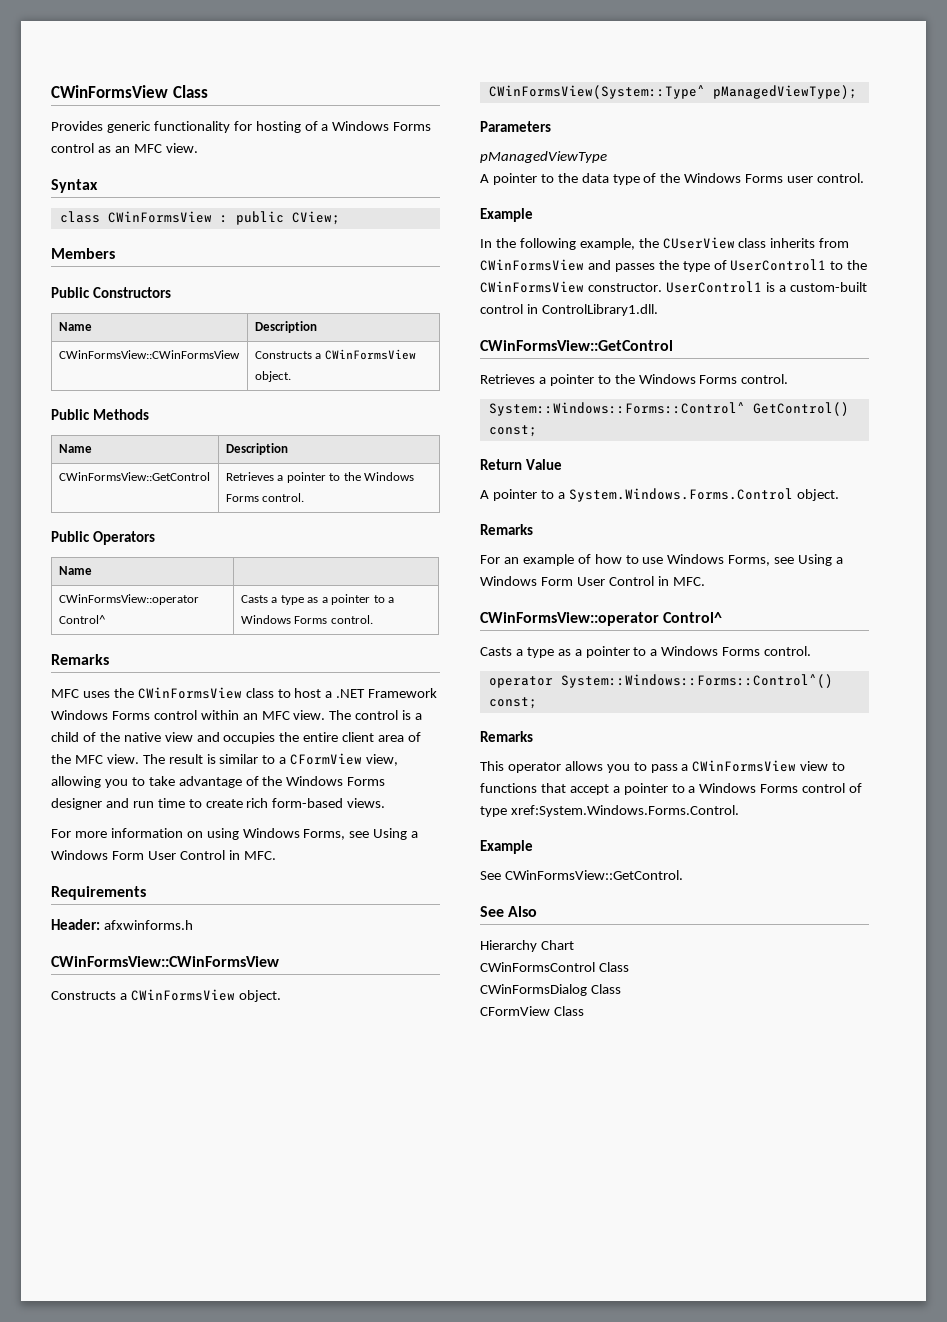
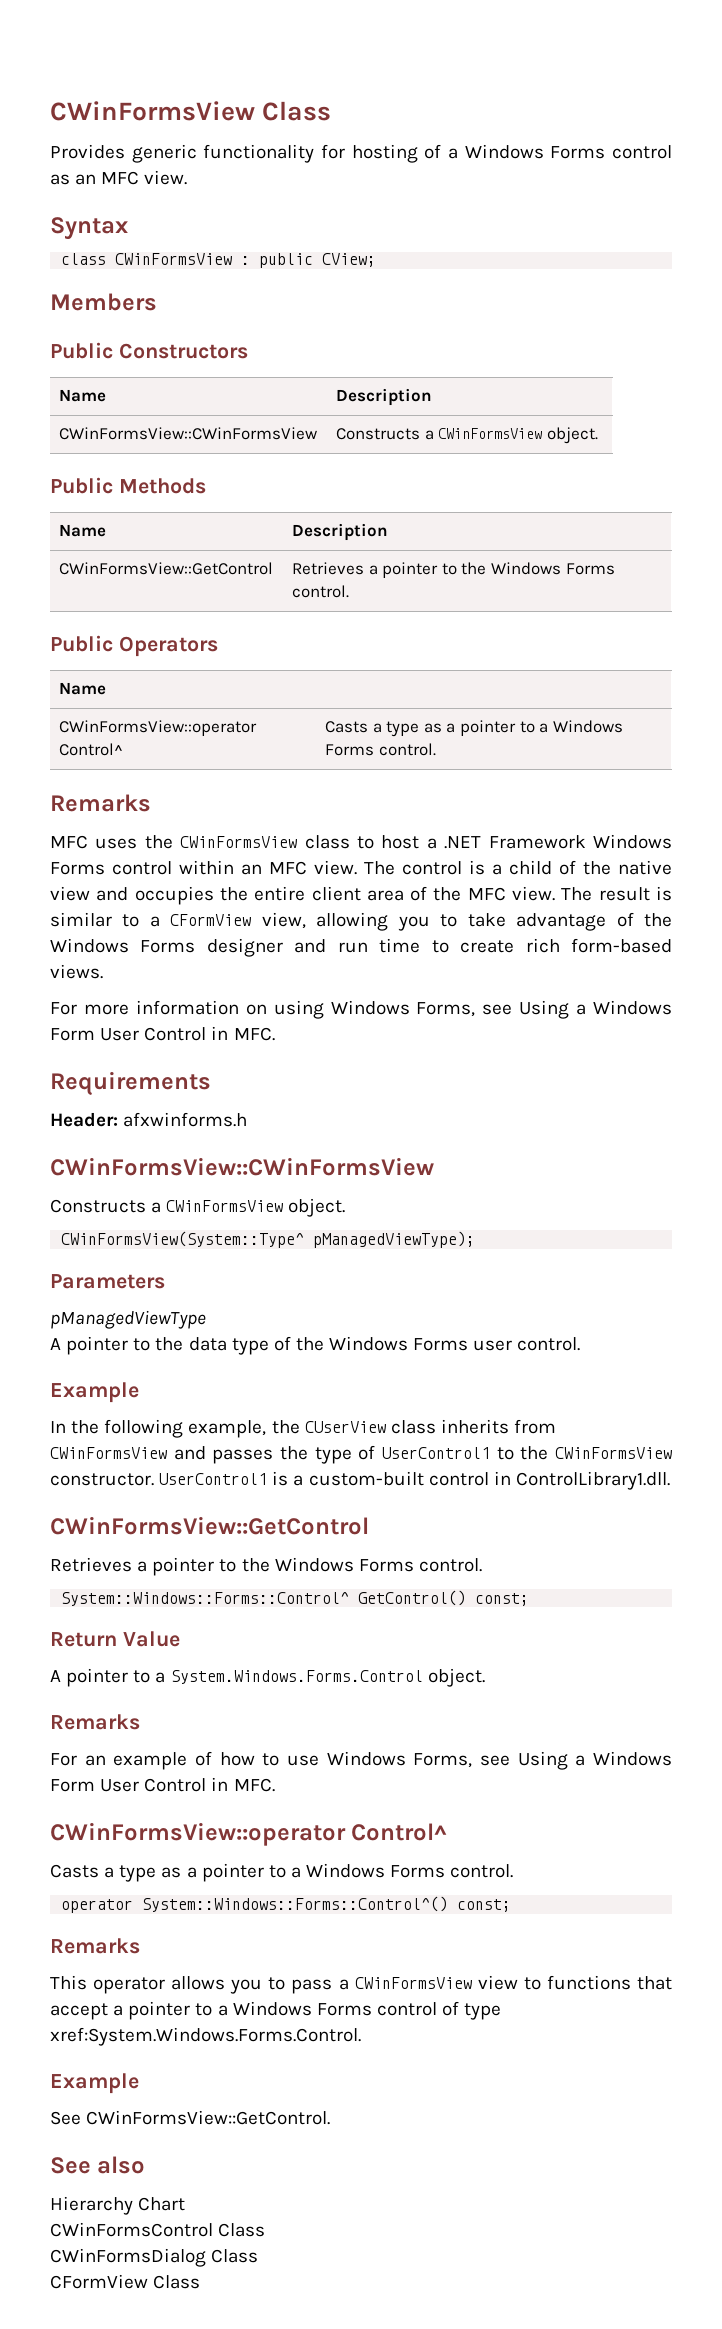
[508,906,538,917] Also -> [97,2156,146,2174] also

